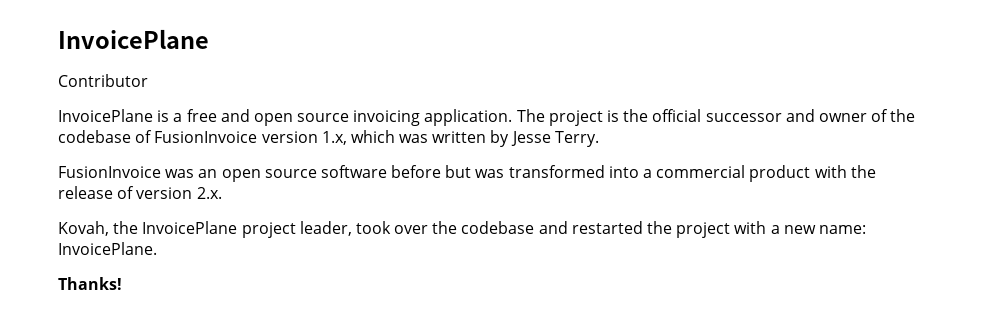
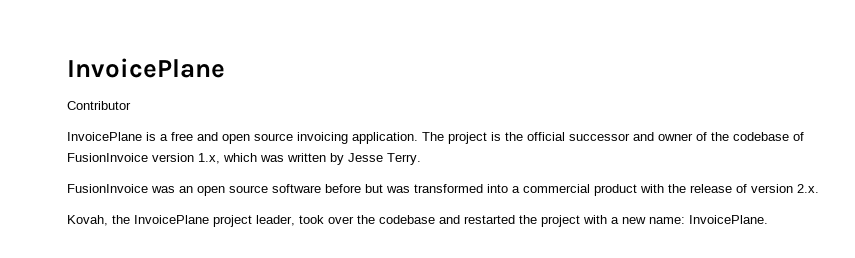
[58,277,122,290] // Thanks! -> (768, 219) none

